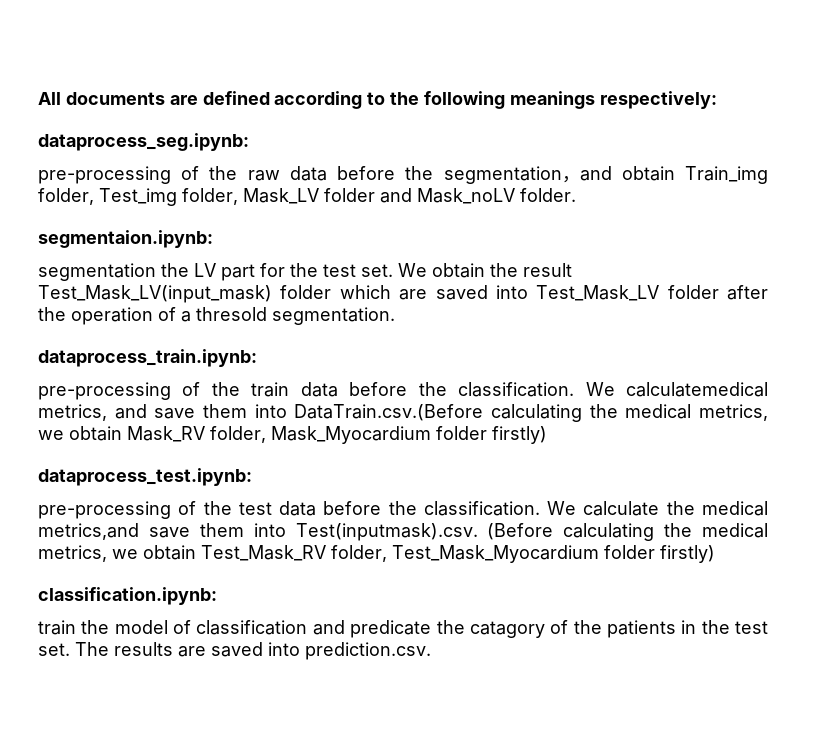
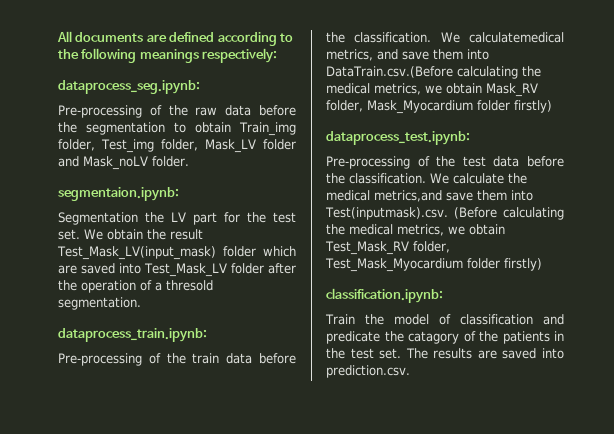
[38,166,171,184] pre-processing -> [58,105,142,118] Pre-processing
[561,166,612,183] ，and -> [174,122,187,133] to
[38,263,156,281] segmentation -> [58,212,138,225] Segmentation
[38,382,171,400] pre-processing -> [58,353,142,366] Pre-processing
[38,501,171,519] pre-processing -> [326,156,410,169] Pre-processing
[38,620,76,635] train -> [325,314,355,325] Train

